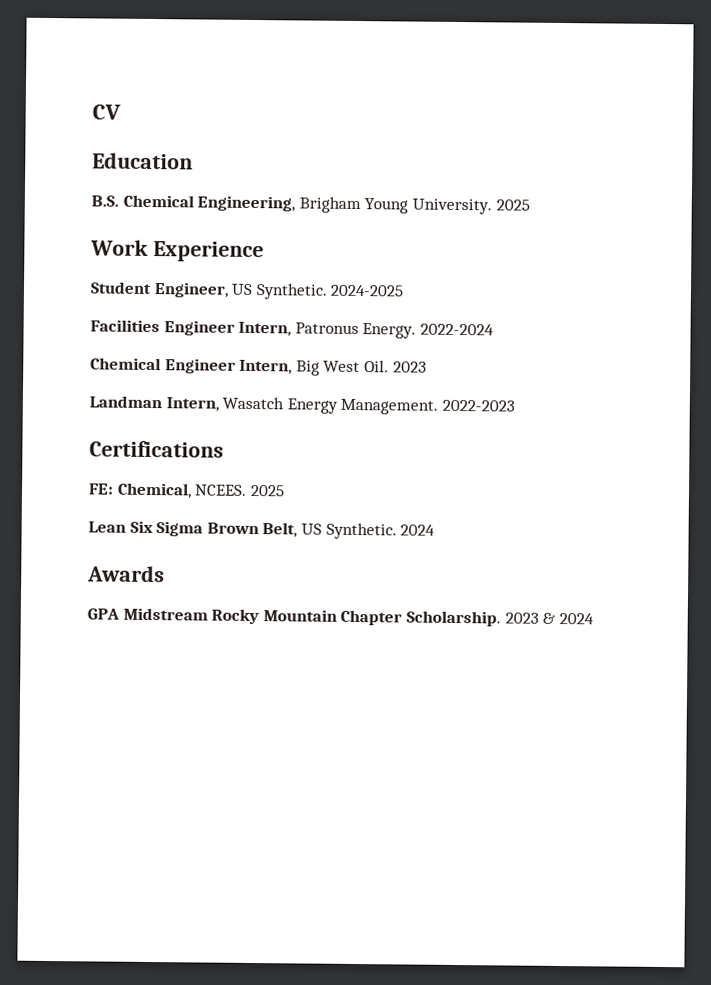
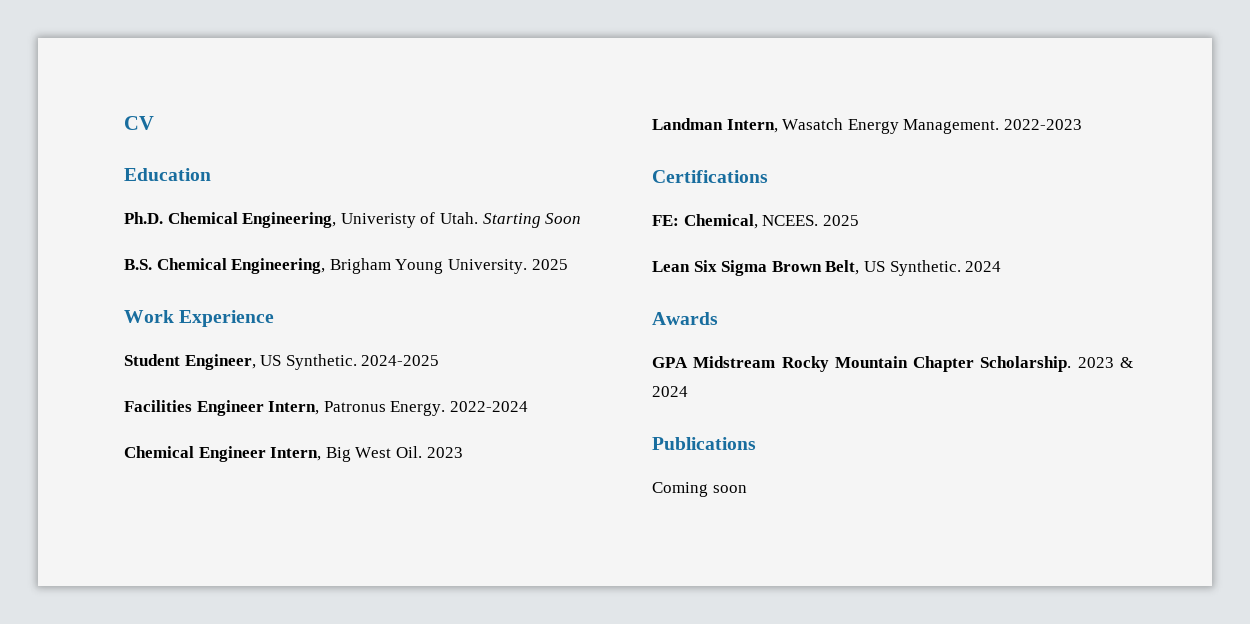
(193, 161) none -> [124,212,582,228] // Ph.D. Chemical Engineering, Univeristy of Utah. Starting Soon
(594, 618) none -> [652,437,756,450] [652,482,747,497] // Publications // Coming soon

